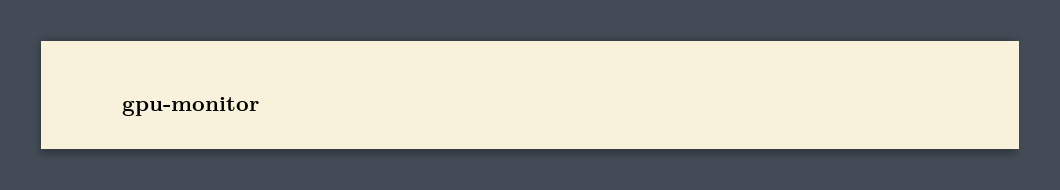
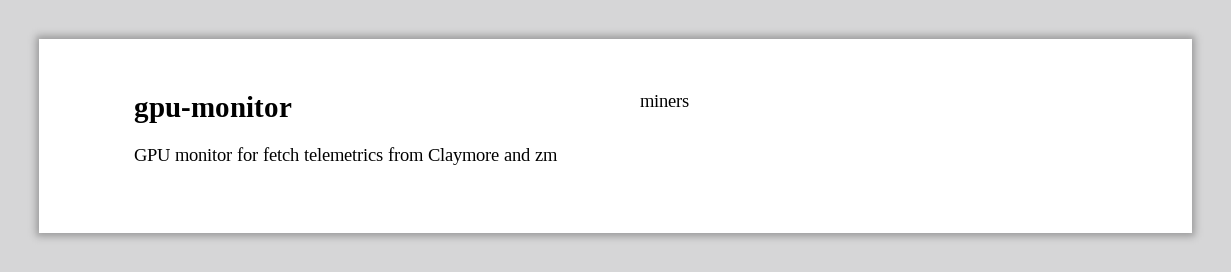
(259, 106) none -> [134,147,558,165] [640,95,689,107] // GPU monitor for fetch telemetrics from Claymore and zm miners

